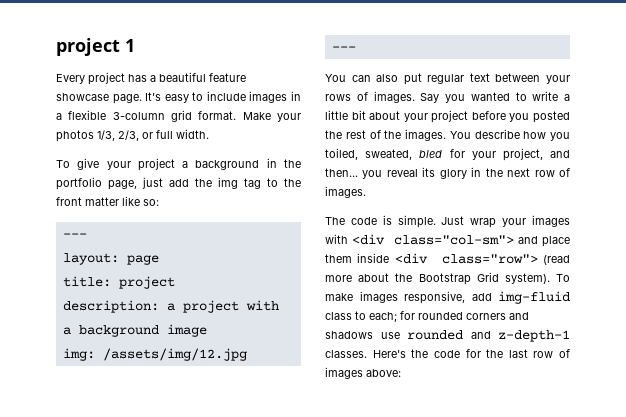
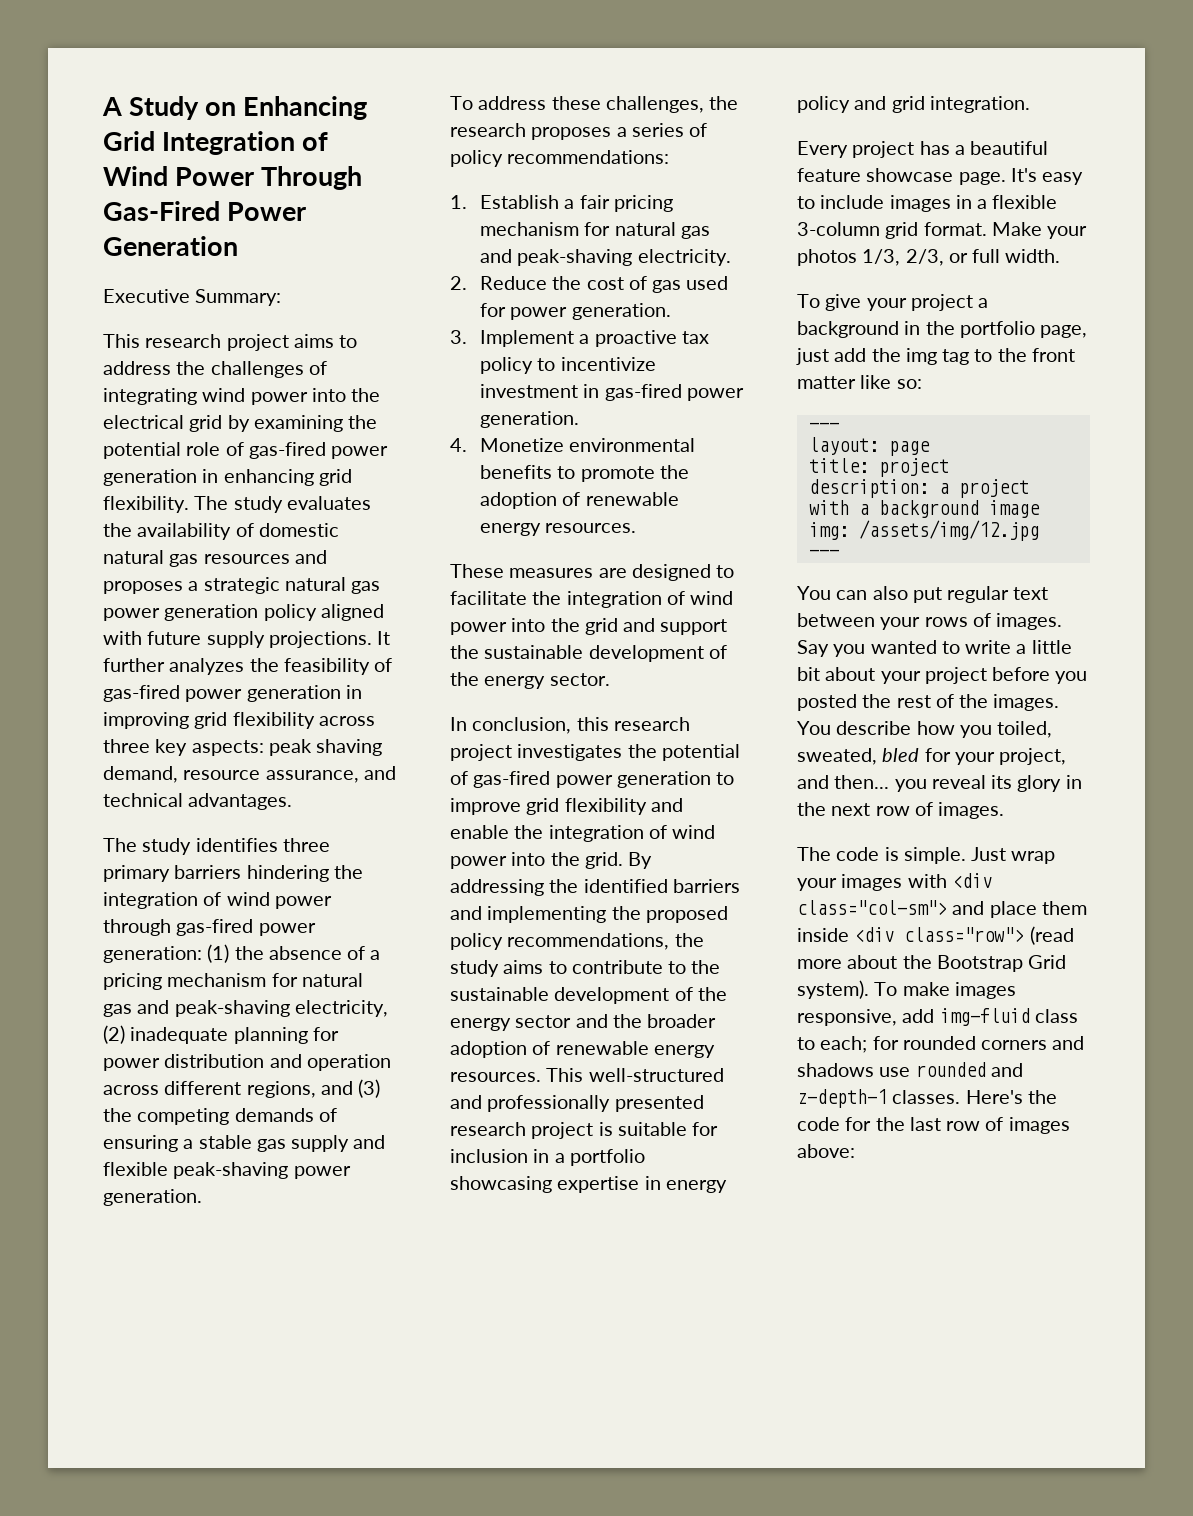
[56,38,135,56] project 1 -> [102,96,368,120] [103,131,329,155] [103,166,363,190] [103,201,307,221] [103,236,238,256] [103,289,282,306] [103,334,358,351] [103,361,327,378] [103,388,381,405] [103,415,378,432] [103,442,389,459] [103,469,352,486] [103,496,371,513] [103,523,339,540] [103,550,327,567] [103,577,381,594] [103,604,384,621] [103,631,391,648] [103,658,393,675] [103,685,362,702] [103,712,375,729] [103,739,383,756] [103,766,396,783] [103,793,293,810] [103,838,330,855] [103,865,363,882] [103,892,332,909] [103,919,316,936] [103,944,381,963] [103,973,363,990] [103,1000,388,1017] [103,1025,339,1044] [103,1054,391,1071] [103,1079,381,1098] [103,1108,337,1125] [103,1135,386,1152] [103,1162,351,1179] [103,1189,202,1206] [450,96,739,113] [450,123,708,140] [450,150,670,167] [450,195,673,212] [480,222,710,239] [480,249,731,266] [450,276,729,293] [480,303,671,320] [450,330,709,347] [480,357,656,374] [480,384,744,401] [480,411,580,428] [450,438,696,452] [480,465,689,482] [480,492,679,509] [480,523,637,536] [450,564,735,581] [450,591,734,608] [450,618,728,635] [450,645,727,662] [450,672,610,689] [450,717,690,734] [450,744,740,761] [450,771,735,788] [450,798,683,815] [450,825,716,842] [450,852,653,869] [450,879,740,896] [450,906,728,923] [450,933,704,950] [450,960,721,977] [450,987,727,1004] [450,1014,717,1031] [450,1041,715,1058] [450,1068,724,1082] [450,1095,704,1112] [450,1122,719,1139] [450,1149,645,1166] [450,1176,727,1193] [797,96,1030,113] A Study on Enhancing Grid Integration of Wind Power Through Gas-Fired Power Generation // Executive Summary: // This research project aims to address the challenges of integrating wind power into the electrical grid by examining the potential role of gas-fired power generation in enhancing grid flexibility. The study evaluates the availability of domestic natural gas resources and proposes a strategic natural gas power generation policy aligned with future supply projections. It further analyzes the feasibility of gas-fired power generation in improving grid flexibility across three key aspects: peak shaving demand, resource assurance, and technical advantages. // The study identifies three primary barriers hindering the integration of wind power through gas-fired power generation: (1) the absence of a pricing mechanism for natural gas and peak-shaving electricity, (2) inadequate planning for power distribution and operation across different regions, and (3) the competing demands of ensuring a stable gas supply and flexible peak-shaving power generation. // To address these challenges, the research proposes a series of policy recommendations: // 1. Establish a fair pricing mechanism for natural gas and peak-shaving electricity. // 2. Reduce the cost of gas used for power generation. // 3. Implement a proactive tax policy to incentivize investment in gas-fired power generation. // 4. Monetize environmental benefits to promote the adoption of renewable energy resources. // These measures are designed to facilitate the integration of wind power into the grid and support the sustainable development of the energy sector. // In conclusion, this research project investigates the potential of gas-fired power generation to improve grid flexibility and enable the integration of wind power into the grid. By addressing the identified barriers and implementing the proposed policy recommendations, the study aims to contribute to the sustainable development of the energy sector and the broader adoption of renewable energy resources. This well-structured and professionally presented research project is suitable for inclusion in a portfolio showcasing expertise in energy policy and grid integration.

